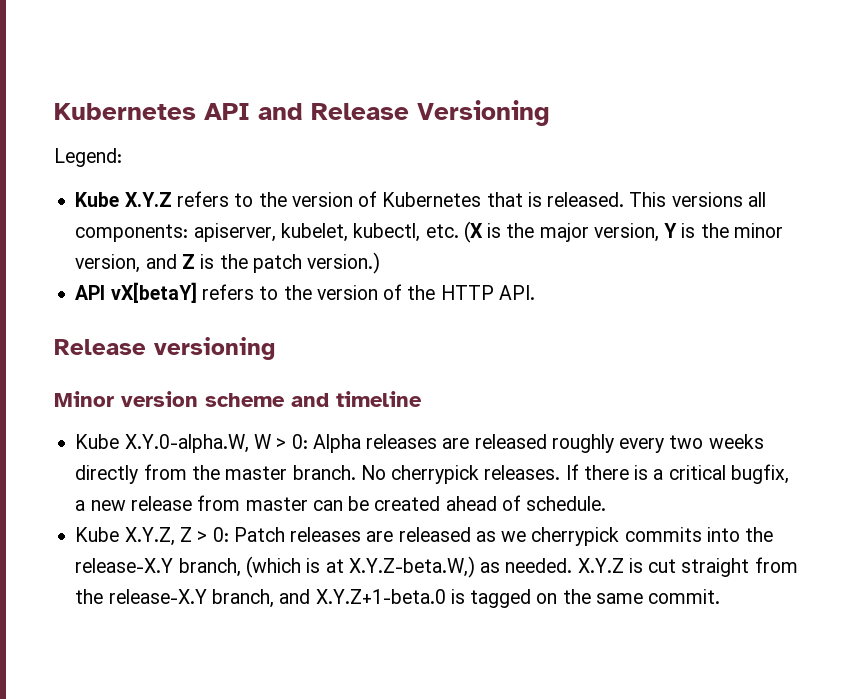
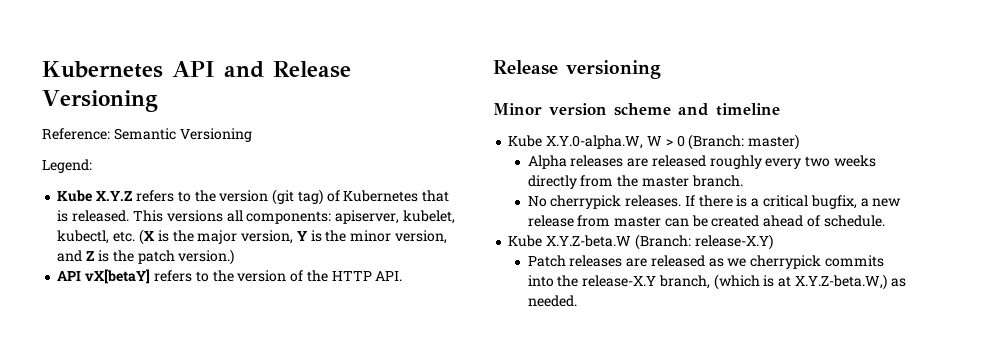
(550, 113) none -> [42,128,252,142] // Reference: Semantic Versioning
(353, 199) none -> [272,189,323,205] (git tag)
[291,434,308,449] 0: -> [676,134,800,150] 0 (Branch: master) //
(356, 472) none -> (743, 181) //
[124,527,229,546] X.Y.Z, Z > 0: -> [546,234,773,250] X.Y.Z-beta.W (Branch: release-X.Y) //
[577,557,798,577] [75,589,721,608] X.Y.Z is cut straight from the release-X.Y branch, and X.Y.Z+1-beta.0 is tagged on the same commit. -> (577, 301) none

